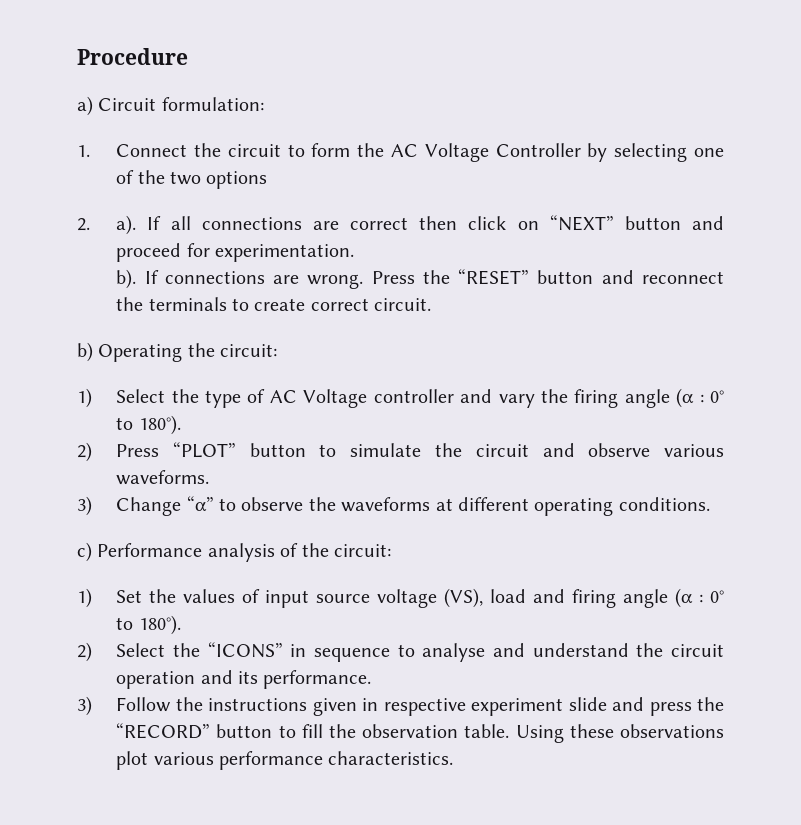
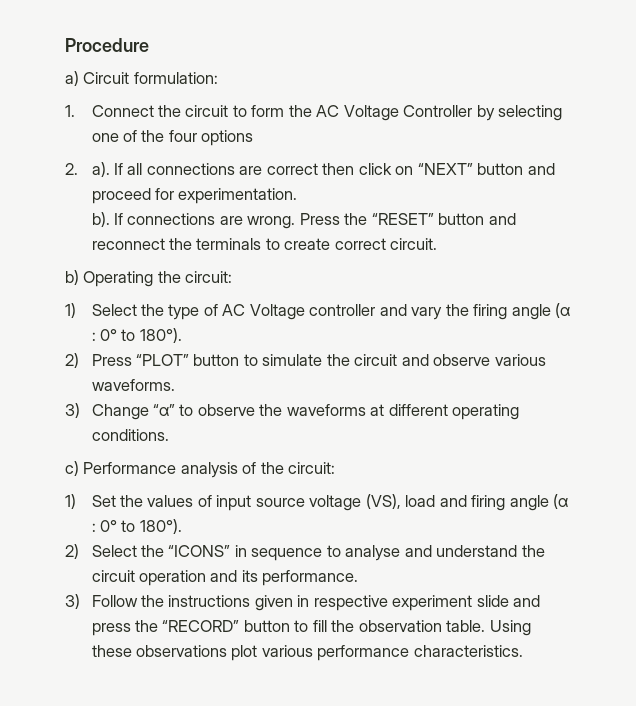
[170,171,202,185] two -> [168,130,197,142] four

